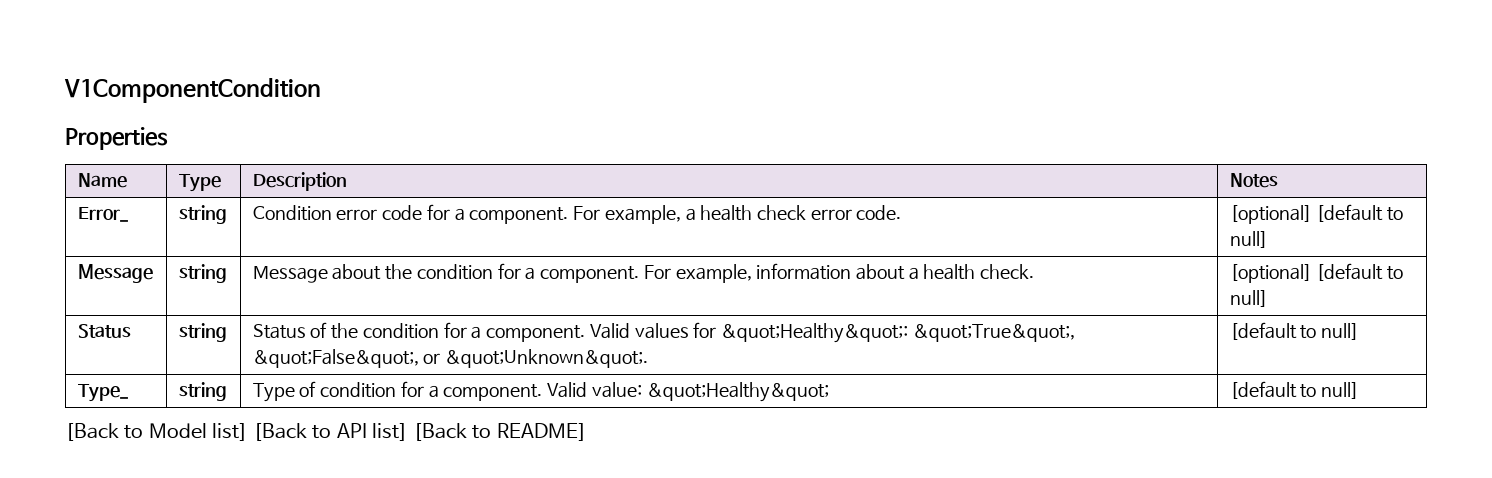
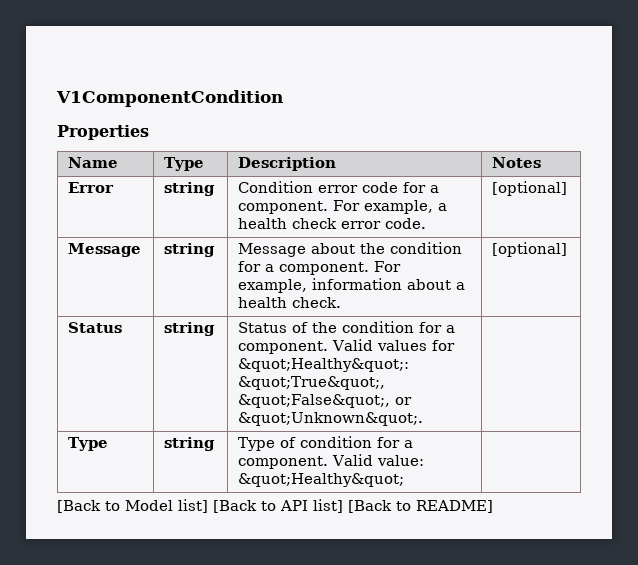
[77,207,128,222] Error_ -> [68,182,115,193] Error
[1316,204,1404,222] [1229,231,1268,248] [default to null] -> (568, 188) none
[1316,263,1404,281] [1229,290,1268,307] [default to null] -> (568, 249) none
[1229,322,1360,340] [77,384,128,402] [default to null] // Type_ -> [68,437,109,451] // Type
[1229,381,1360,399] [default to null] -> (405, 480) none

